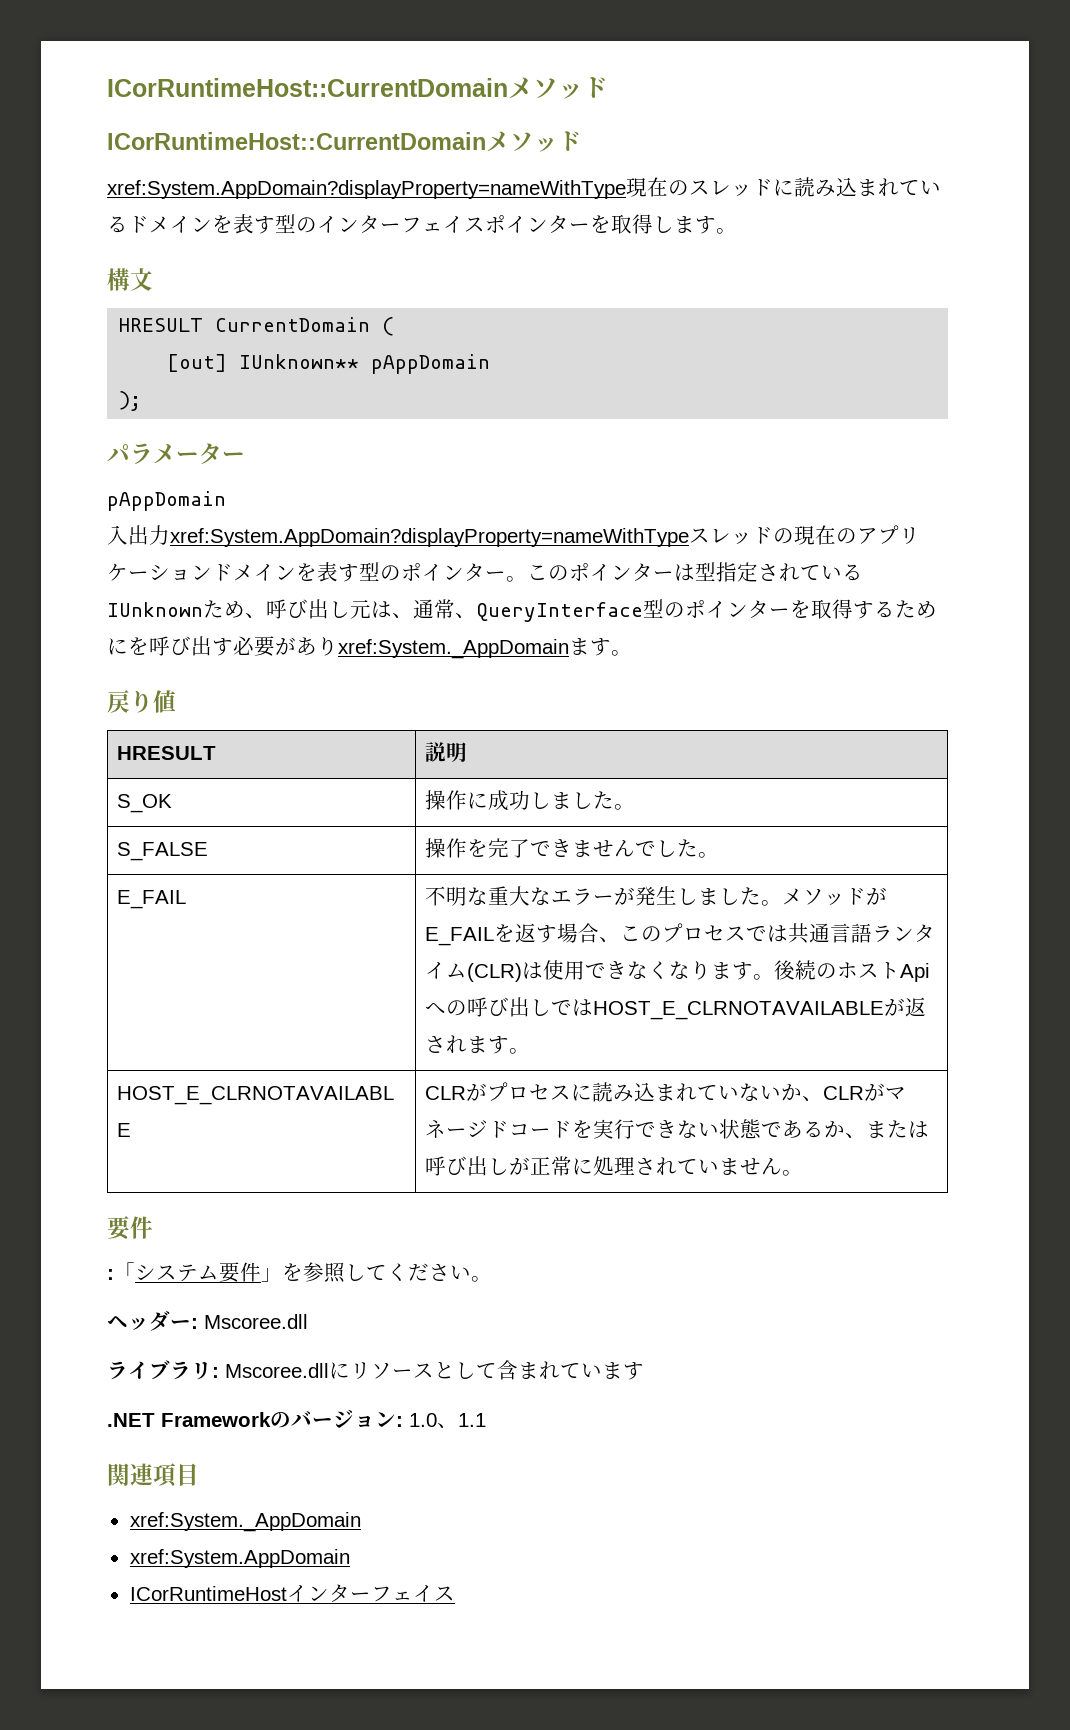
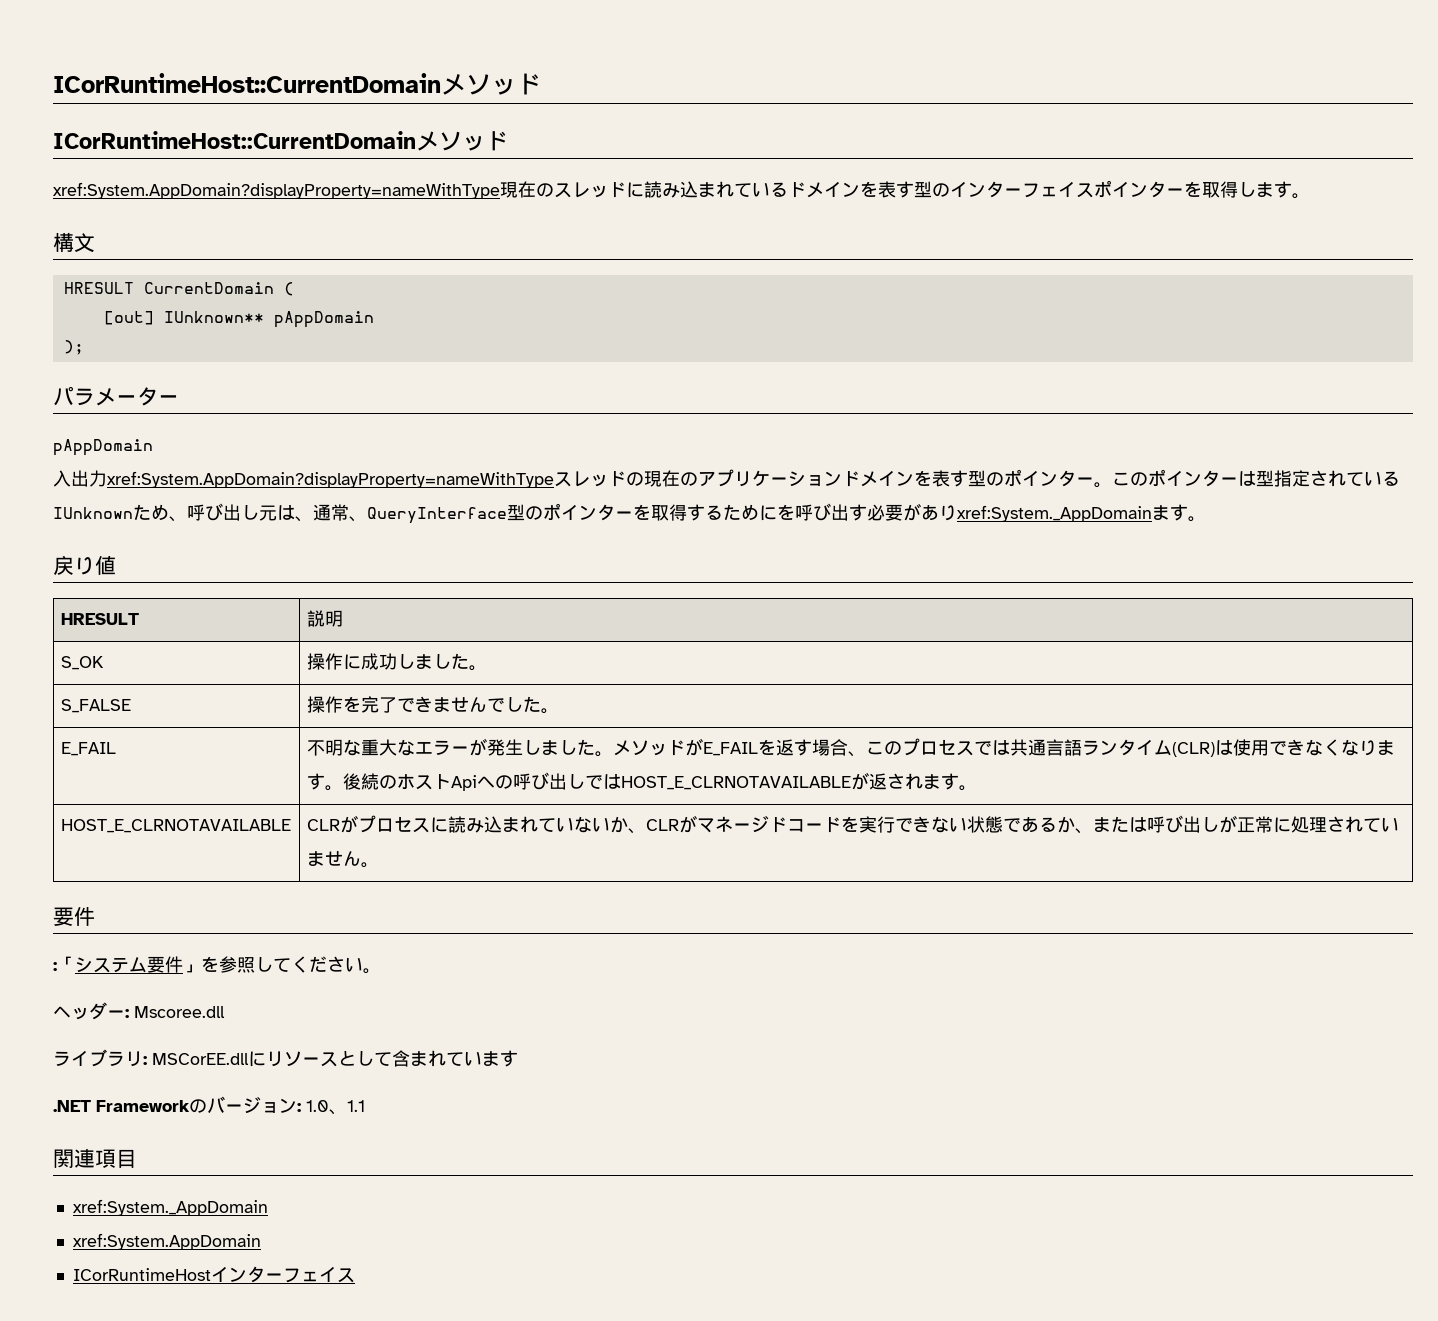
[225,1363,329,1378] Mscoree.dll -> [152,1053,249,1065] MSCorEE.dll

